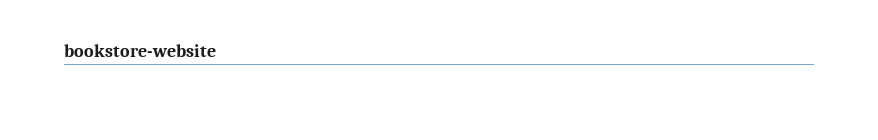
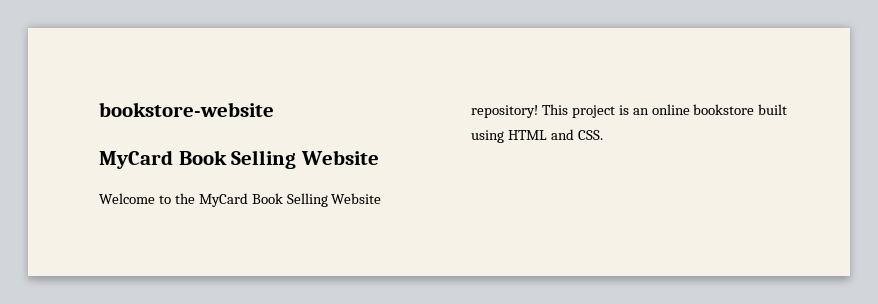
(216, 50) none -> [99,150,379,169] [99,193,382,207] [471,104,788,118] [471,129,603,143] // MyCard Book Selling Website // Welcome to the MyCard Book Selling Website repository! This project is an online bookstore built using HTML and CSS.

